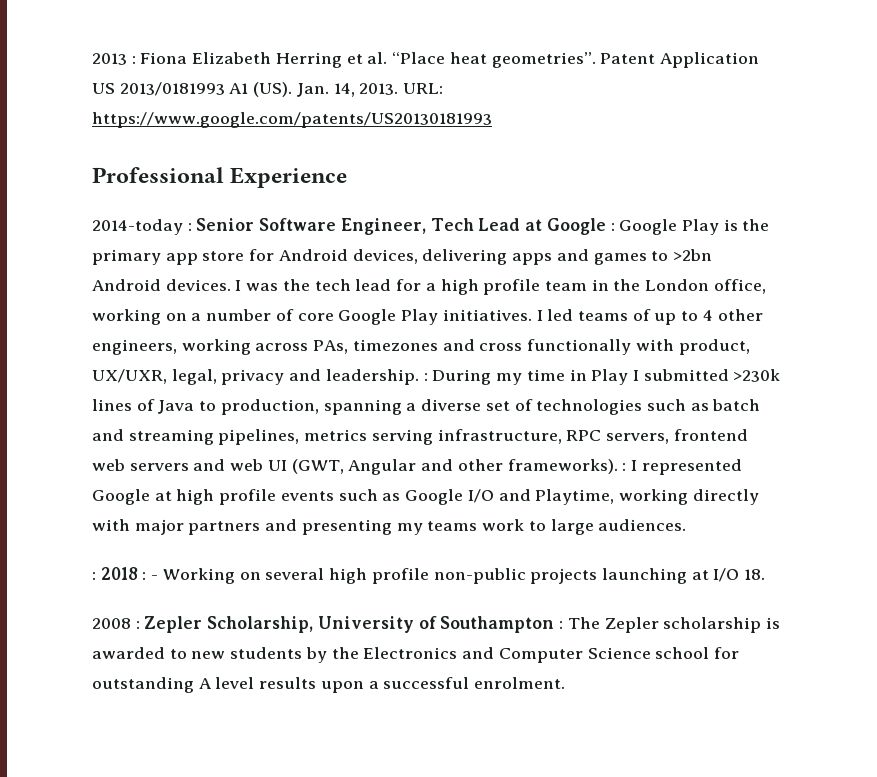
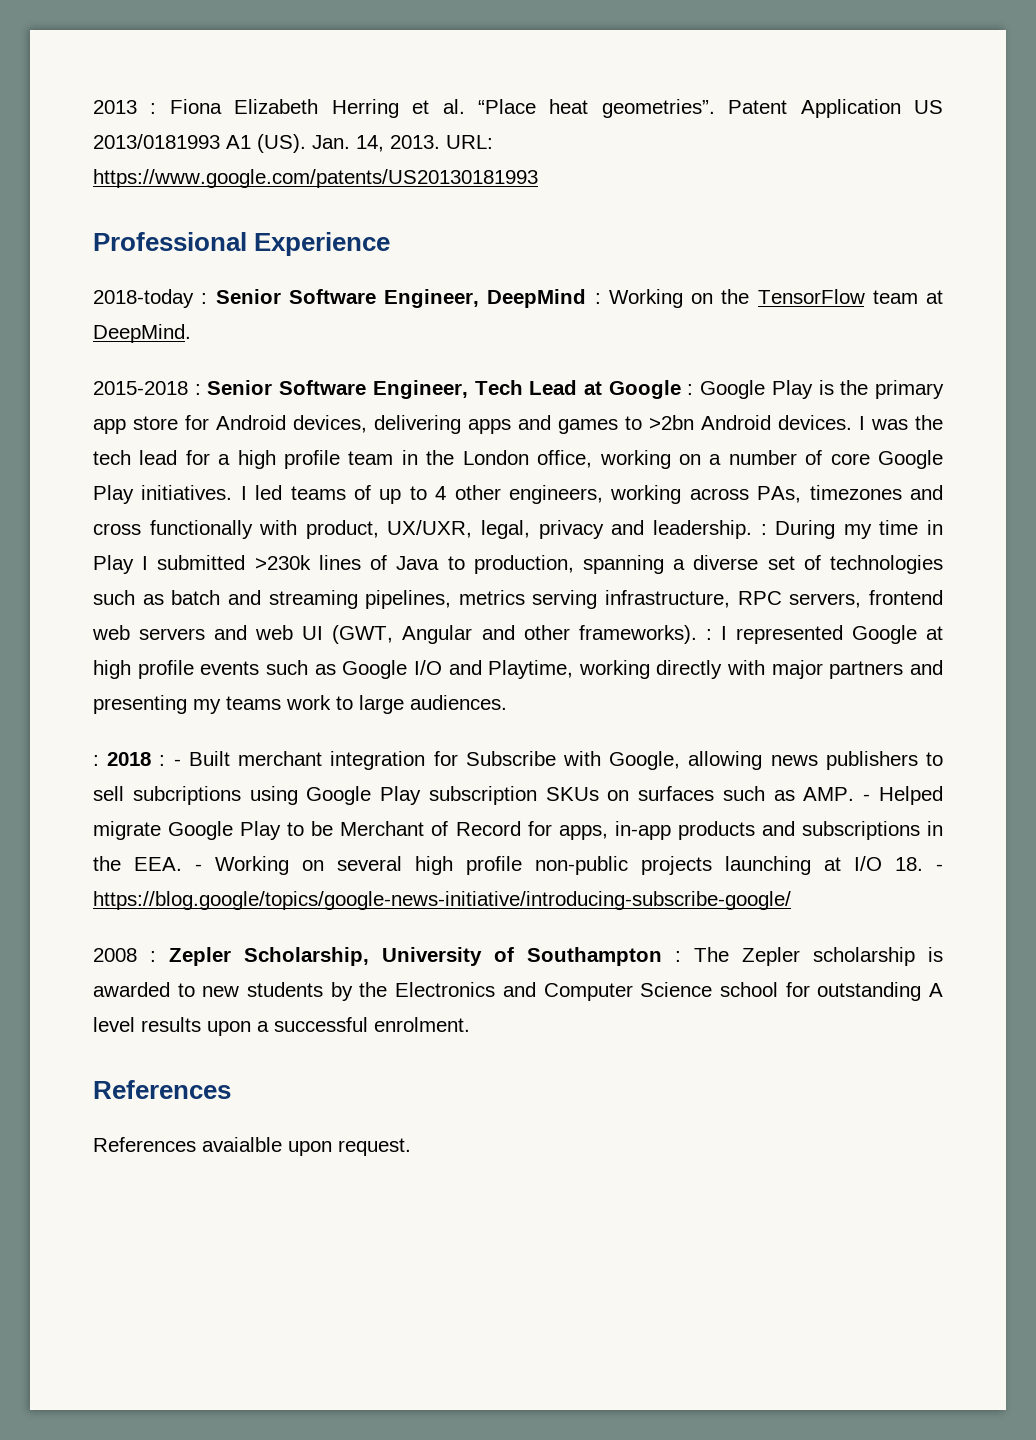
[92,219,183,235] 2014-today -> [93,289,943,308] [93,324,191,343] [93,381,188,395] 2018-today : Senior Software Engineer, DeepMind : Working on the TensorFlow team at DeepMind. // 2015-2018
(159, 577) none -> [188,751,943,770] [93,786,943,805] [93,821,943,840] [93,856,202,871] Built merchant integration for Subscribe with Google, allowing news publishers to sell subcriptions using Google Play subscription SKUs on surfaces such as AMP. - Helped migrate Google Play to be Merchant of Record for apps, in-app products and subscriptions in the EEA. -
(766, 574) none -> [936,864,943,871] [93,891,791,910] - https://blog.google/topics/google-news-initiative/introducing-subscribe-google/
(566, 683) none -> [93,1080,231,1099] [93,1137,411,1156] // References // References avaialble upon request.

